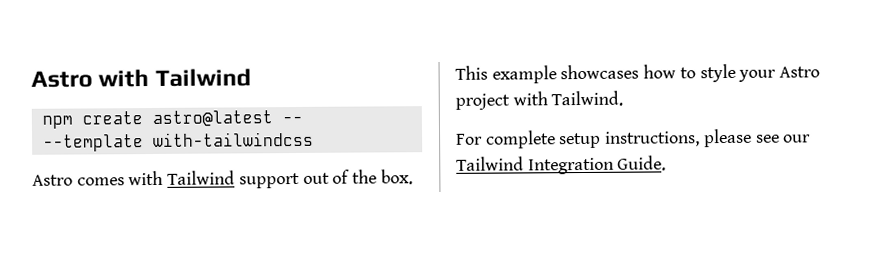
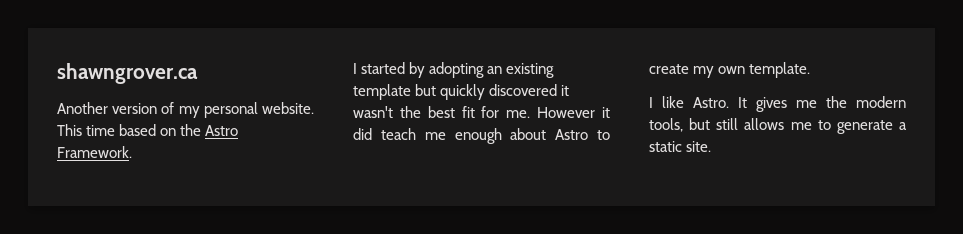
[31,68,251,88] [41,110,303,129] [42,131,314,152] [32,169,413,189] [455,63,821,84] [455,90,624,110] [456,128,812,149] [456,155,667,175] Astro with Tailwind // npm create astro@latest -- --template with-tailwindcss // Astro comes with Tailwind support out of the box. This example showcases how to style your Astro project with Tailwind. // For complete setup instructions, please see our Tailwind Integration Guide. -> [57,63,198,84] [57,102,314,118] [57,124,239,136] [57,146,132,158] [353,62,555,78] [353,84,570,100] [353,106,610,118] [353,128,610,144] [649,62,811,78] [649,96,906,112] [649,118,907,134] [649,141,712,152] shawngrover.ca // Another version of my personal website. This time based on the Astro Framework. // I started by adopting an existing template but quickly discovered it wasn't the best fit for me. However it did teach me enough about Astro to create my own template. // I like Astro. It gives me the modern tools, but still allows me to generate a static site.

